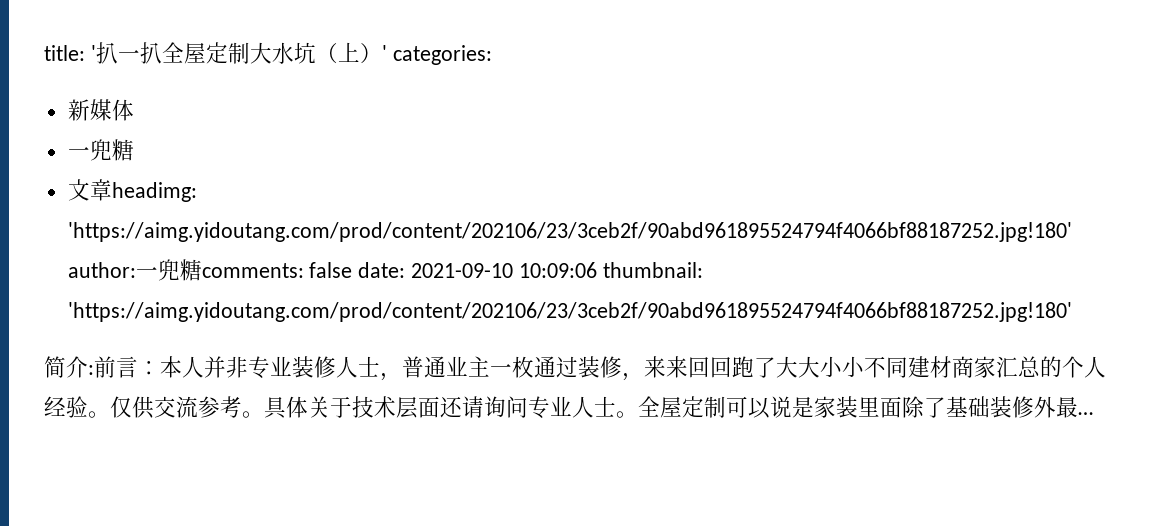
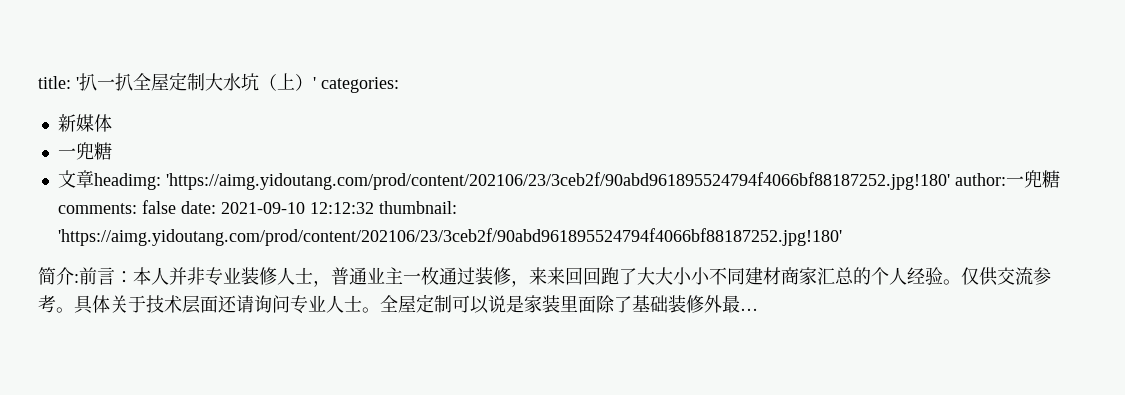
[518,262,597,278] 10:09:06 -> [309,202,374,214] 12:12:32

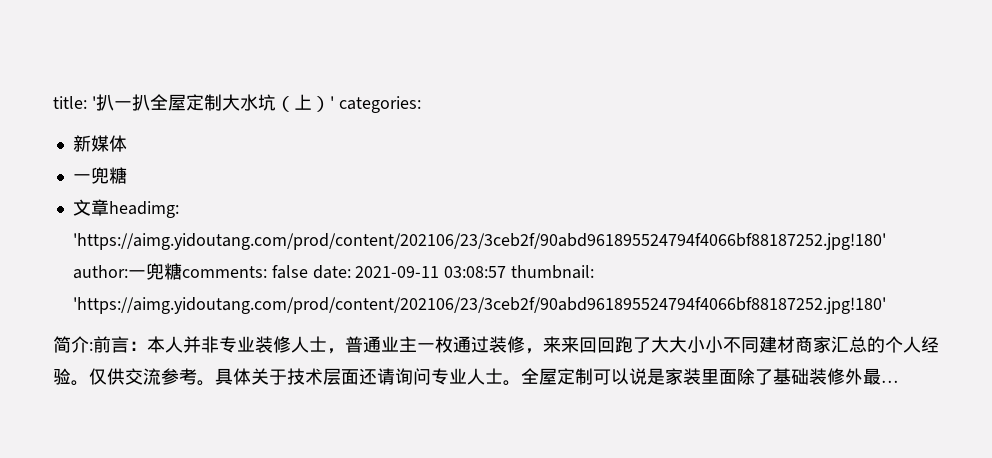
[220,202,374,214] 2021-09-10 12:12:32 -> [355,266,507,278] 2021-09-11 03:08:57

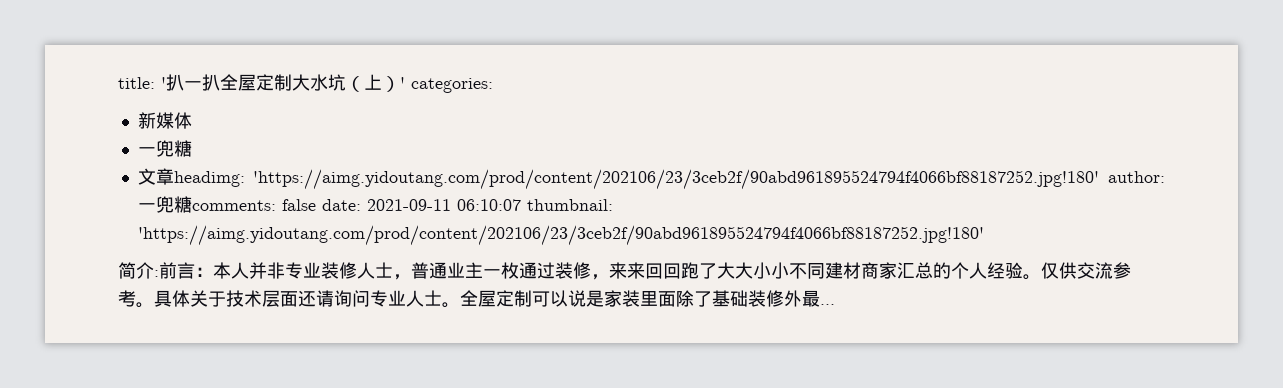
[444,266,507,278] 03:08:57 -> [456,199,521,211] 06:10:07

